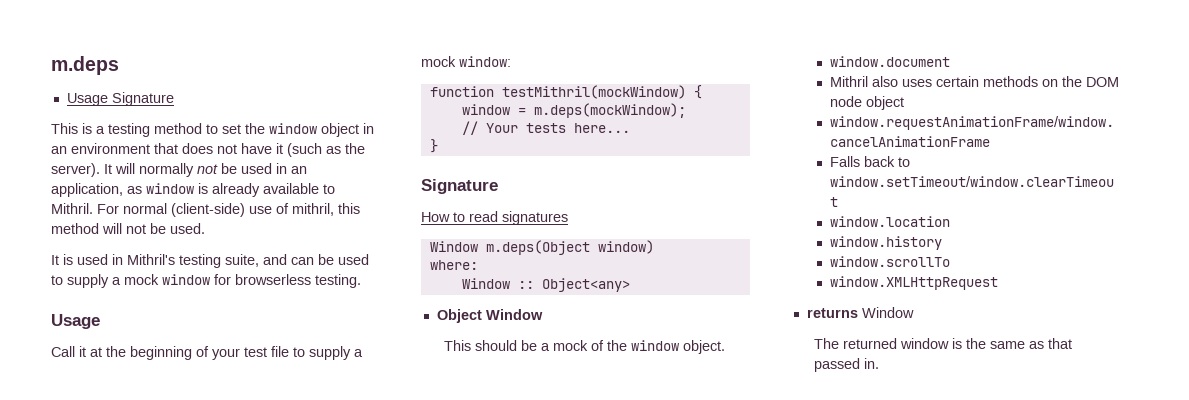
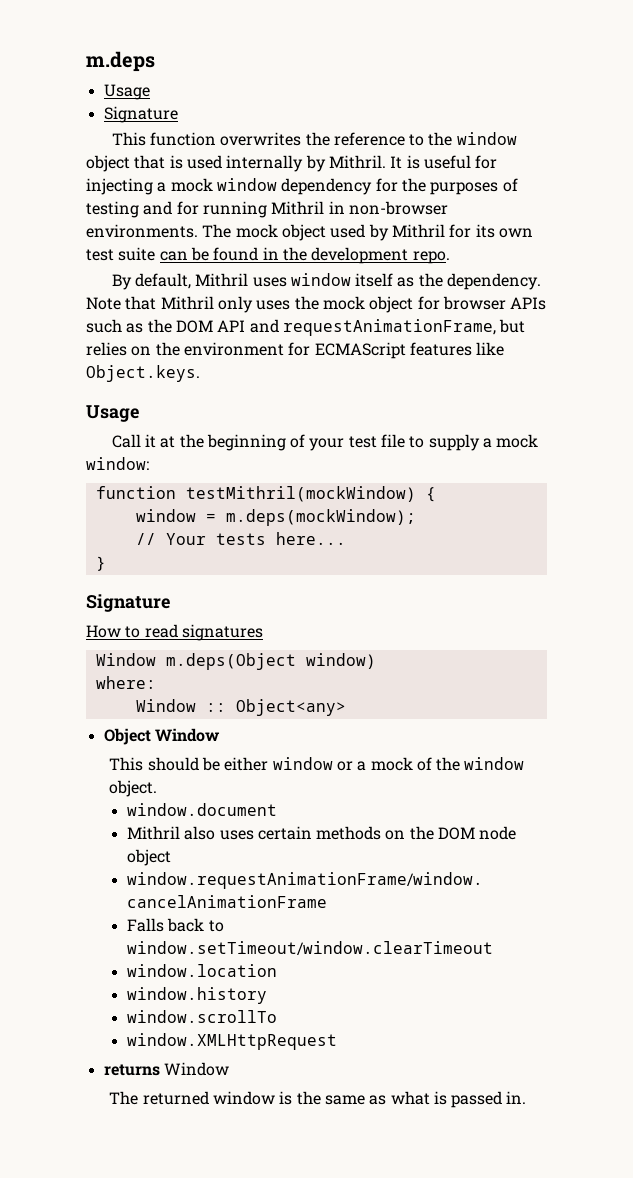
(108, 99) none -> (150, 92) //
[82,123,374,137] [51,143,365,157] [51,163,307,177] [51,183,335,197] [51,203,360,217] [51,223,205,234] [51,254,369,268] [51,274,361,288] is a testing method to set the window object in an environment that does not have it (such as the server). It will normally not be used in an application, as window is already available to Mithril. For normal (client-side) use of mithril, this method will not be used. // It is used in Mithril's testing suite, and can be used to supply a mock window for browserless testing. -> [149,132,517,146] [86,155,498,172] [86,178,518,195] [86,201,448,218] [86,224,533,241] [86,247,450,264] [111,273,542,290] [86,296,547,313] [86,319,526,336] [86,342,505,359] [86,365,200,382] function overwrites the reference to the window object that is used internally by Mithril. It is useful for injecting a mock window dependency for the purposes of testing and for running Mithril in non-browser environments. The mock object used by Mithril for its own test suite can be found in the development repo. // By default, Mithril uses window itself as the dependency. Note that Mithril only uses the mock object for browser APIs such as the DOM API and requestAnimationFrame, but relies on the environment for ECMAScript features like Object.keys.
(538, 345) none -> [224,757,353,771] either window or
[1048,338,1073,349] that -> [390,1091,447,1105] what is

